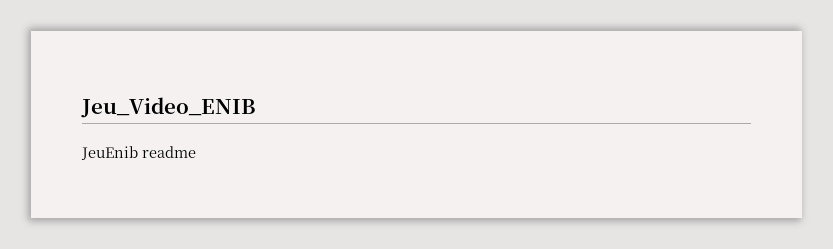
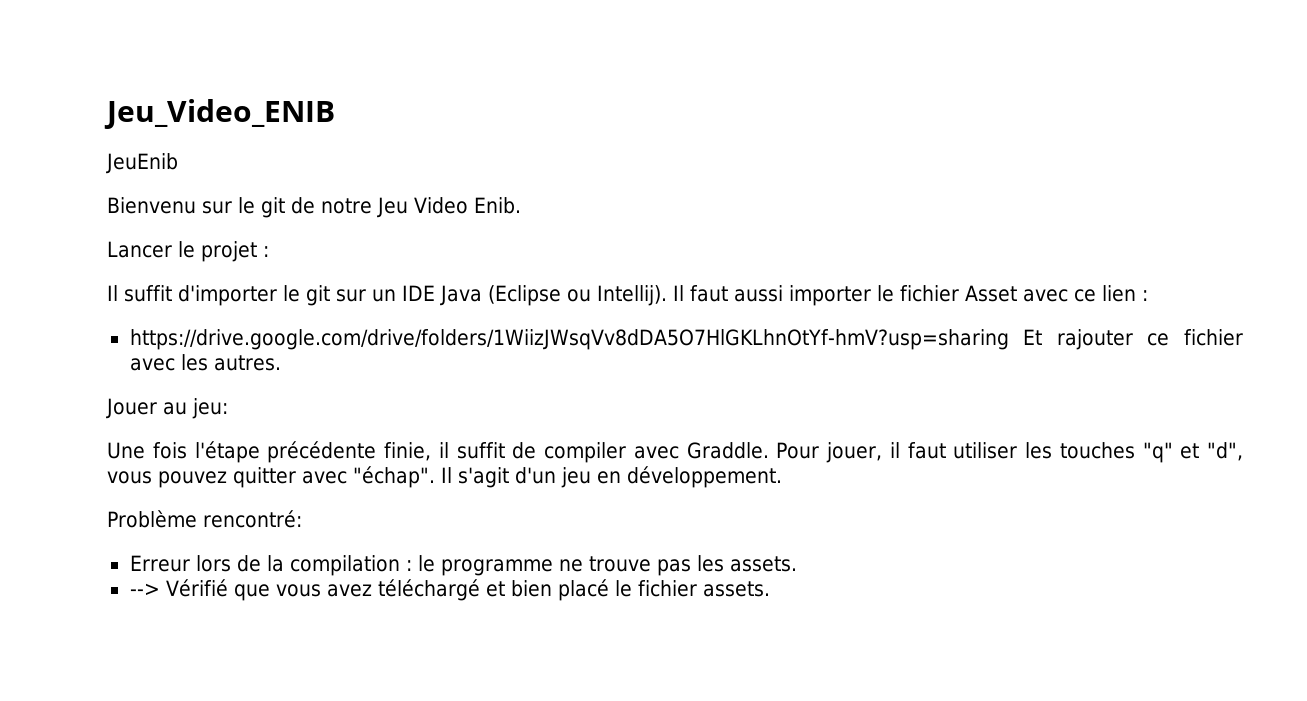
[142,146,196,158] readme -> [107,197,521,218] [107,241,269,262] [107,285,1148,306] [129,329,1243,350] [129,354,281,371] [106,398,228,419] [107,441,1244,463] [107,466,782,488] [107,510,302,528] [129,555,797,576] [129,579,770,601] // Bienvenu sur le git de notre Jeu Video Enib. // Lancer le projet : // Il suffit d'importer le git sur un IDE Java (Eclipse ou Intellij). Il faut aussi importer le fichier Asset avec ce lien : // https://drive.google.com/drive/folders/1WiizJWsqVv8dDA5O7HlGKLhnOtYf-hmV?usp=sharing Et rajouter ce fichier avec les autres. // Jouer au jeu: // Une fois l'étape précédente finie, il suffit de compiler avec Graddle. Pour jouer, il faut utiliser les touches "q" et "d", vous pouvez quitter avec "échap". Il s'agit d'un jeu en développement. // Problème rencontré: // Erreur lors de la compilation : le programme ne trouve pas les assets. // --> Vérifié que vous avez téléchargé et bien placé le fichier assets.

